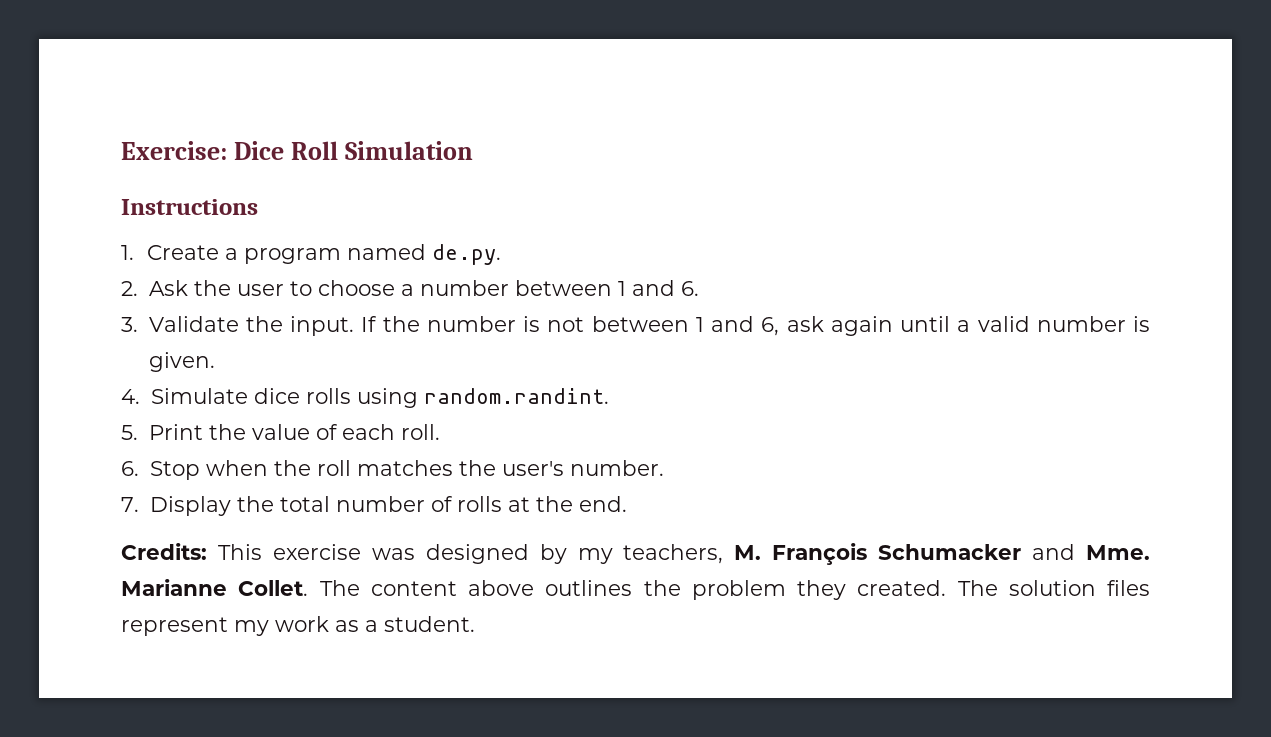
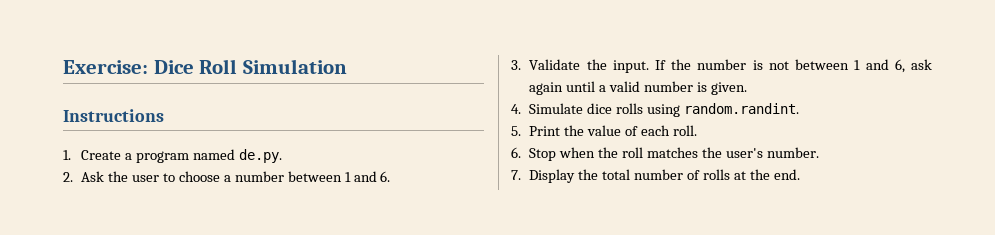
[121,543,1150,565] [121,579,1150,600] [121,616,475,636] // Credits: This exercise was designed by my teachers, M. François Schumacker and Mme. Marianne Collet. The content above outlines the problem they created. The solution files represent my work as a student. -> (800, 174) none

